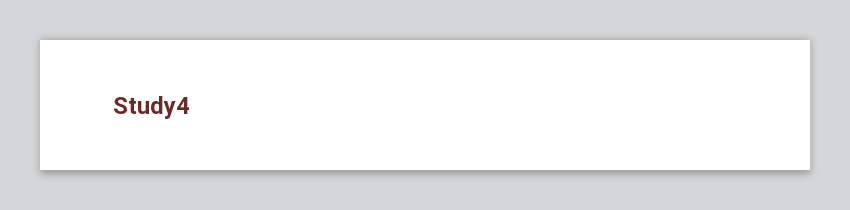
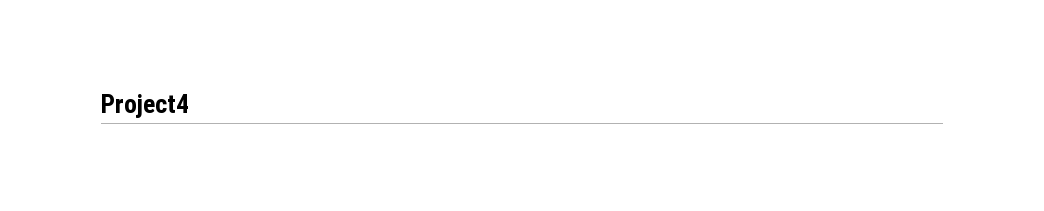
[113,96,189,119] Study4 -> [101,94,189,118] Project4

